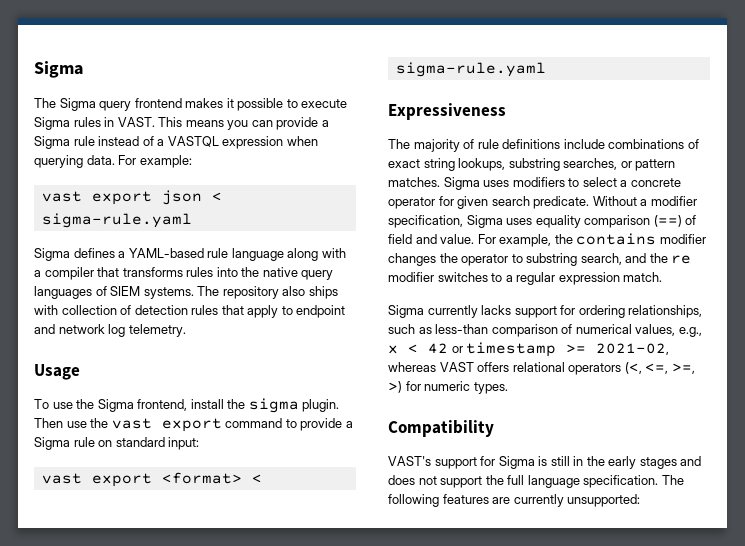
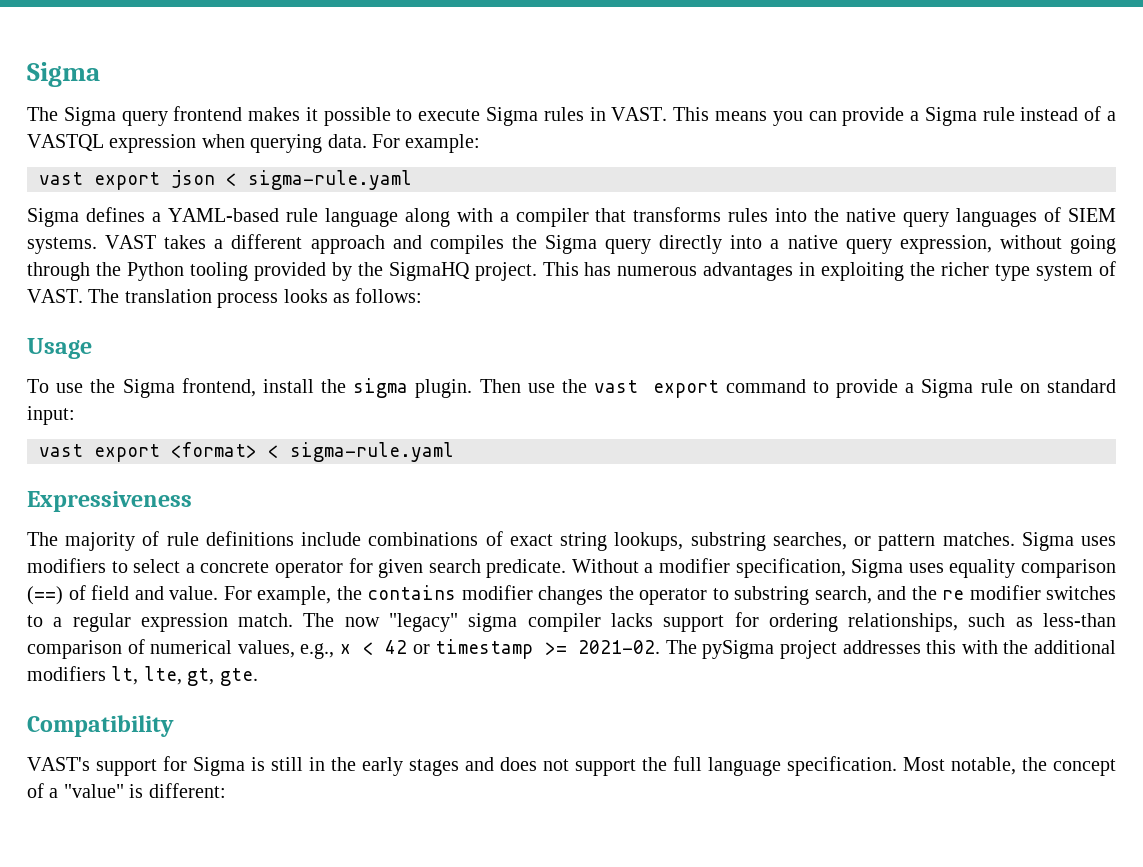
[197,286,338,299] [34,305,346,318] [34,324,186,337] The repository also ships with collection of detection rules that apply to endpoint and network log telemetry. -> [105,234,1116,254] [27,261,1116,281] [27,288,423,308] VAST takes a different approach and compiles the Sigma query directly into a native query expression, without going through the Python tooling provided by the SigmaHQ project. This has numerous advantages in exploiting the richer type system of VAST. The translation process looks as follows:
[388,305,478,318] // Sigma currently -> [303,613,601,632] The now "legacy" sigma compiler
[596,343,670,355] [388,362,695,375] [388,381,508,394] 2021-02, whereas VAST offers relational operators (<, <=, >=, >) for numeric types. -> [578,640,1116,659] [27,666,258,686] 2021-02. The pySigma project addresses this with the additional modifiers lt, lte, gt, gte.
[661,475,684,485] [388,494,641,507] The following features are currently unsupported: -> [903,757,1116,776] [27,783,226,798] Most notable, the concept of a "value" is different:

